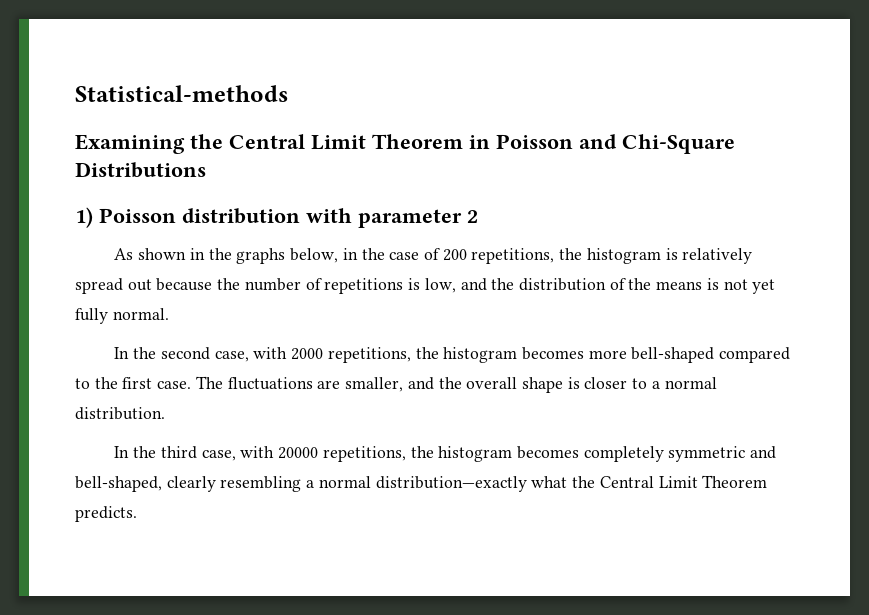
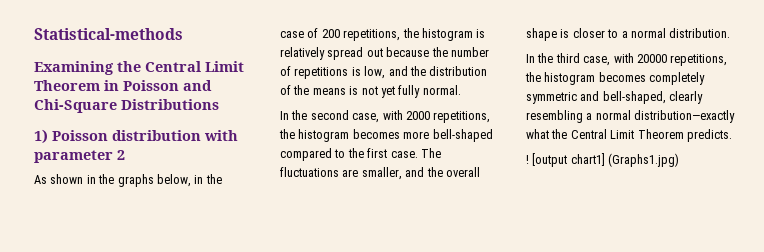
(137, 514) none -> [526,153,680,167] // ! [output chart1] (Graphs1.jpg)

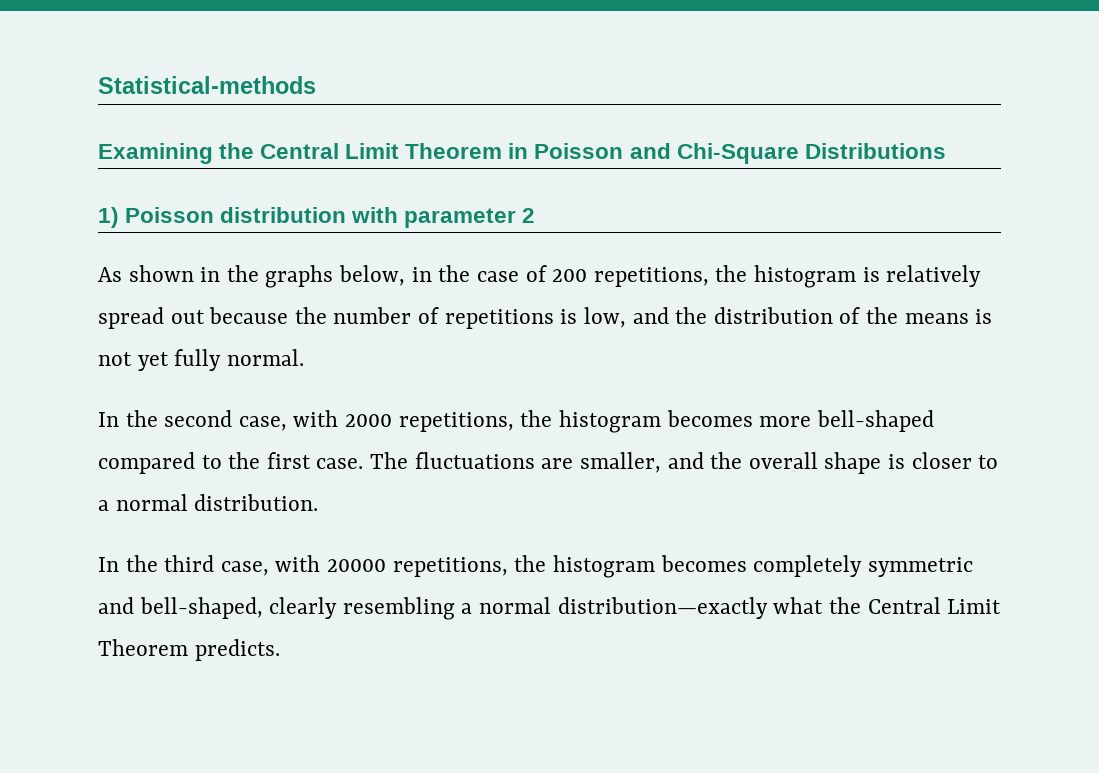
[526,153,680,167] // ! [output chart1] (Graphs1.jpg) -> (280, 650) none

